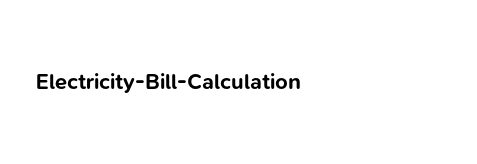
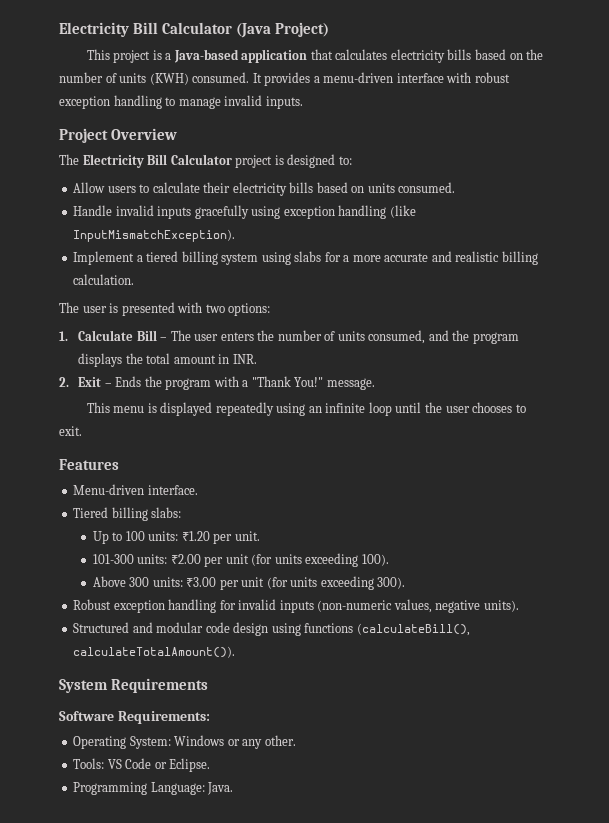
[36,73,301,93] Electricity-Bill-Calculation -> [59,22,330,38] [86,49,544,63] [59,72,510,86] [59,95,303,109] [59,128,177,143] [59,154,352,168] [73,182,456,196] [73,205,416,219] [73,229,236,242] [73,251,538,265] [73,274,135,285] [59,302,271,316] [59,330,519,344] [78,353,257,367] [59,376,375,390] [86,402,526,416] [59,426,82,436] [59,459,119,470] [73,484,198,495] [73,507,182,521] [92,531,260,544] [92,553,389,567] [92,576,406,590] [73,599,519,613] [73,622,470,636] [73,646,236,658] [59,678,208,693] [59,711,210,724] [73,735,296,749] [73,758,211,772] [73,782,234,795] Electricity Bill Calculator (Java Project) // This project is a Java-based application that calculates electricity bills based on the number of units (KWH) consumed. It provides a menu-driven interface with robust exception handling to manage invalid inputs. // Project Overview // The Electricity Bill Calculator project is designed to: // Allow users to calculate their electricity bills based on units consumed. // Handle invalid inputs gracefully using exception handling (like InputMismatchException). // Implement a tiered billing system using slabs for a more accurate and realistic billing calculation. // The user is presented with two options: // 1. Calculate Bill – The user enters the number of units consumed, and the program displays the total amount in INR. // 2. Exit – Ends the program with a "Thank You!" message. // This menu is displayed repeatedly using an infinite loop until the user chooses to exit. // Features // Menu-driven interface. // Tiered billing slabs: // Up to 100 units: ₹1.20 per unit. // 101-300 units: ₹2.00 per unit (for units exceeding 100). // Above 300 units: ₹3.00 per unit (for units exceeding 300). // Robust exception handling for invalid inputs (non-numeric values, negative units). // Structured and modular code design using functions (calculateBill(), calculateTotalAmount()). // System Requirements // Software Requirements: // Operating System: Windows or any other. // Tools: VS Code or Eclipse. // Programming Language: Java.

